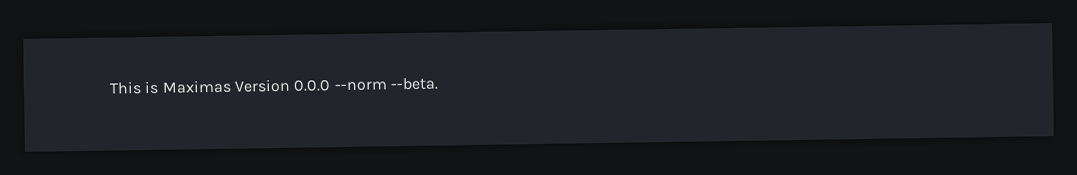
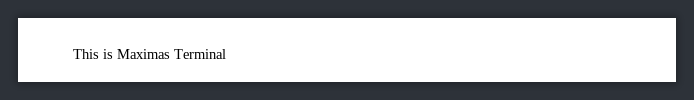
[233,77,439,93] Version 0.0.0 --norm --beta. -> [174,49,226,59] Terminal

